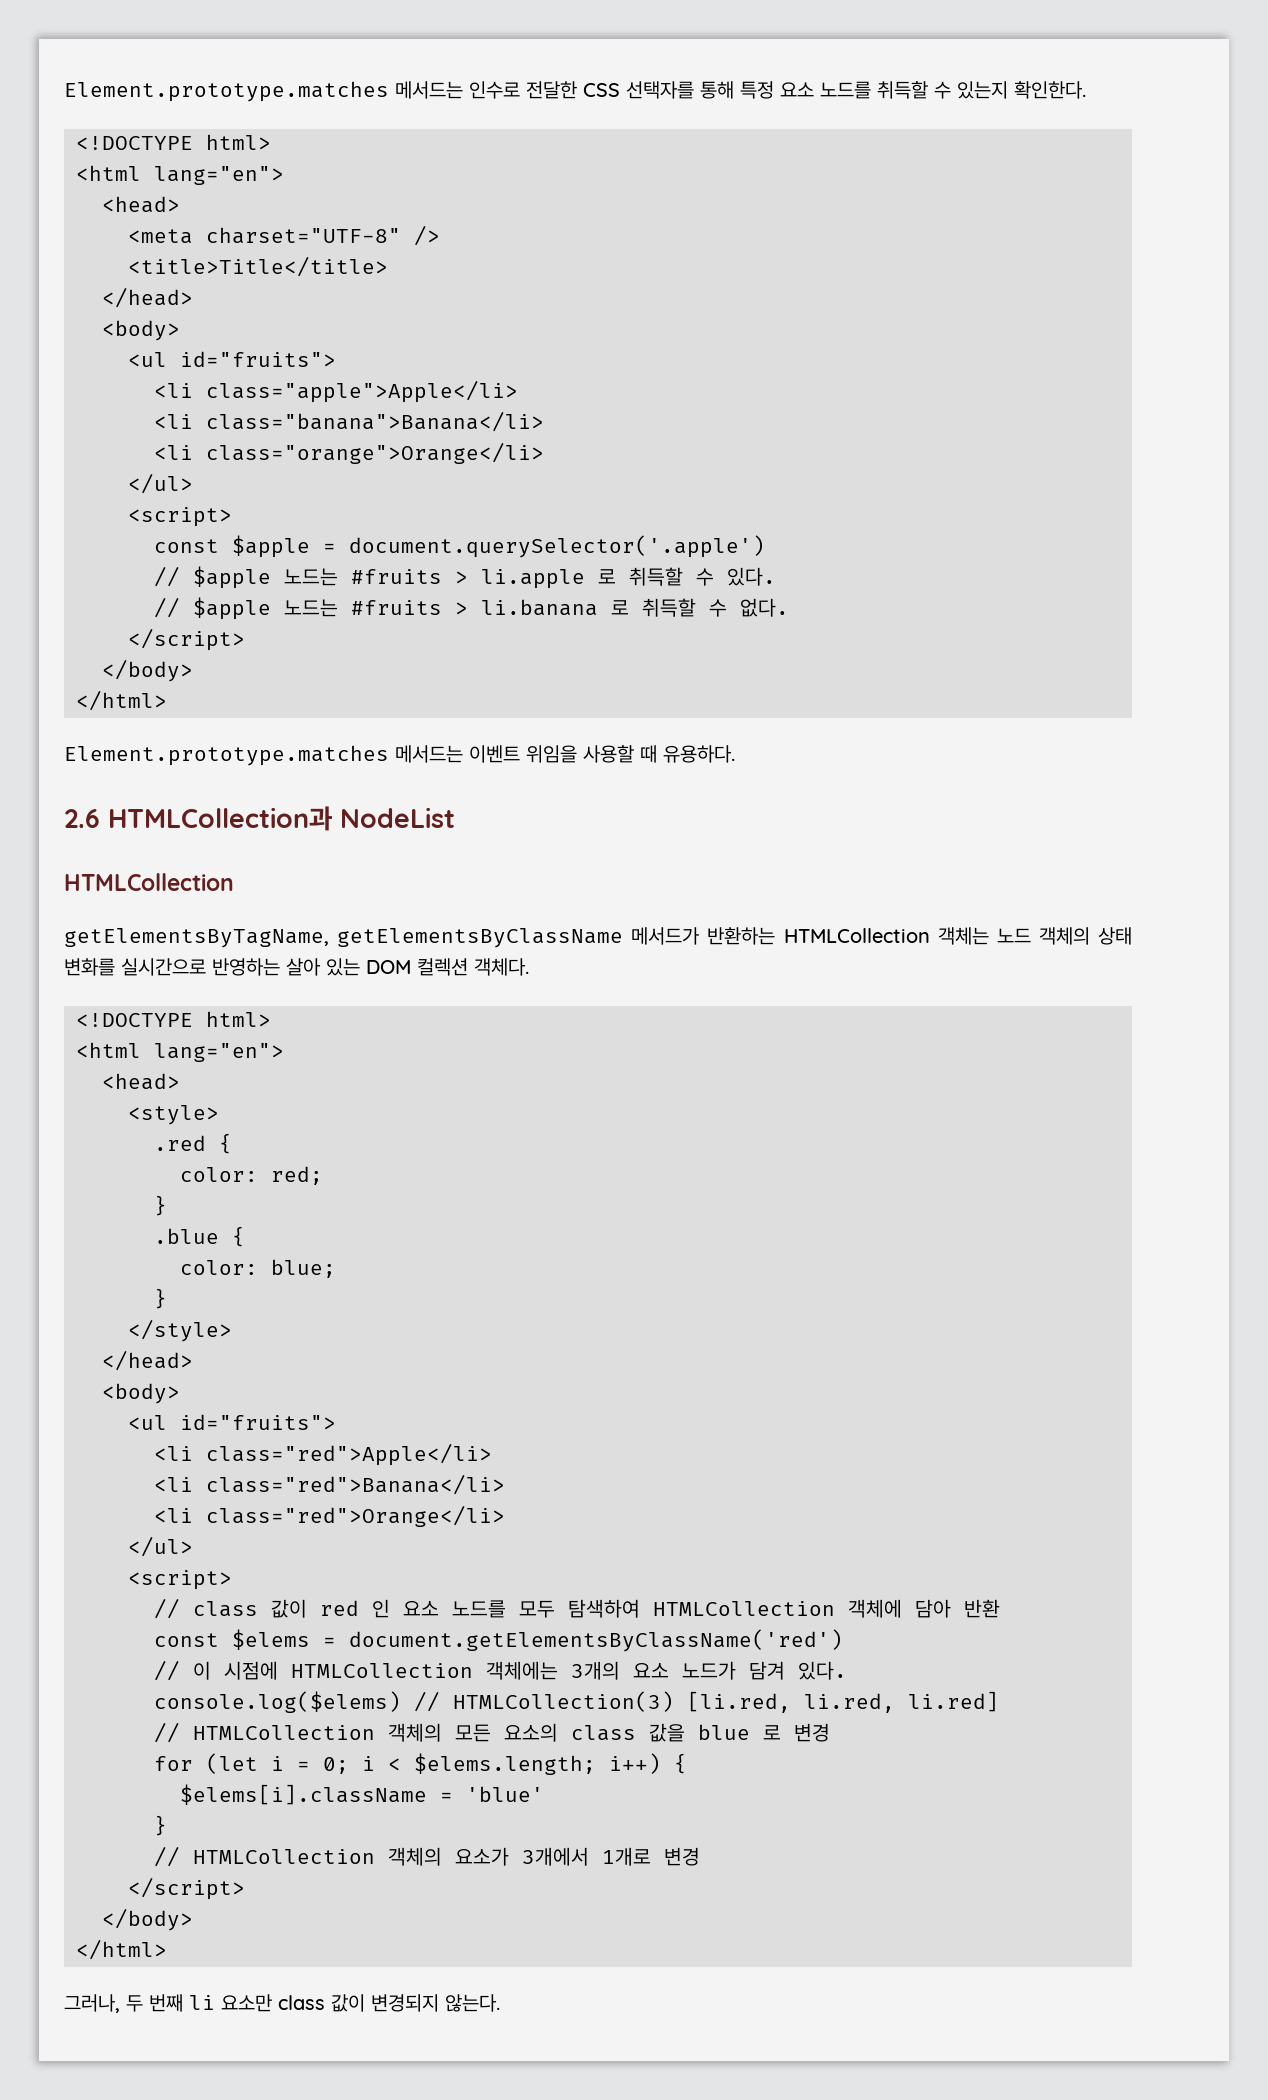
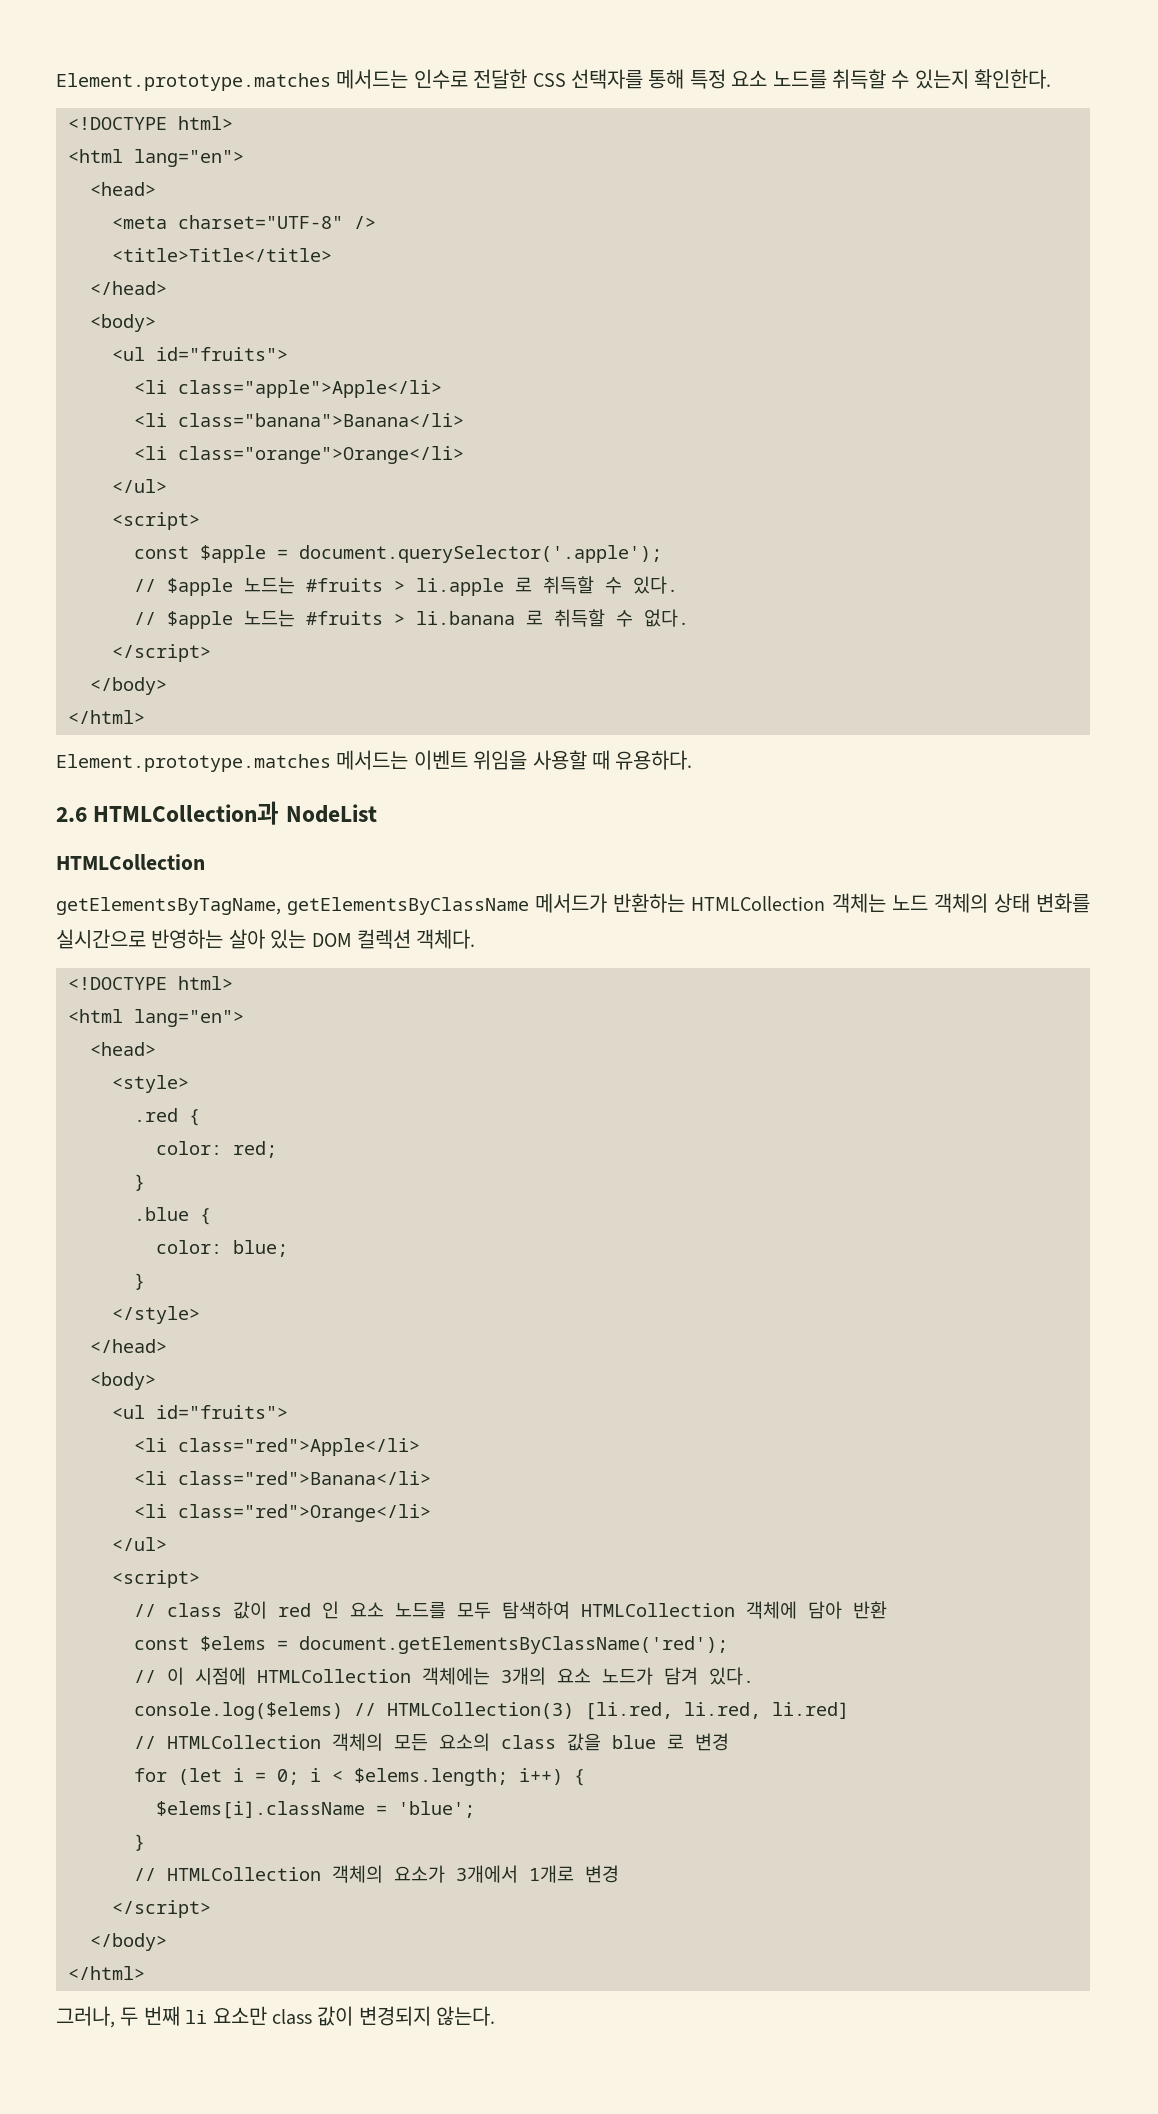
[349,535,765,558] document.querySelector('.apple') -> [299,545,662,563] document.querySelector('.apple');
[349,1629,843,1652] document.getElementsByClassName('red') -> [299,1636,728,1654] document.getElementsByClassName('red');
[466,1786,544,1802] 'blue' -> [398,1801,475,1818] 'blue';

